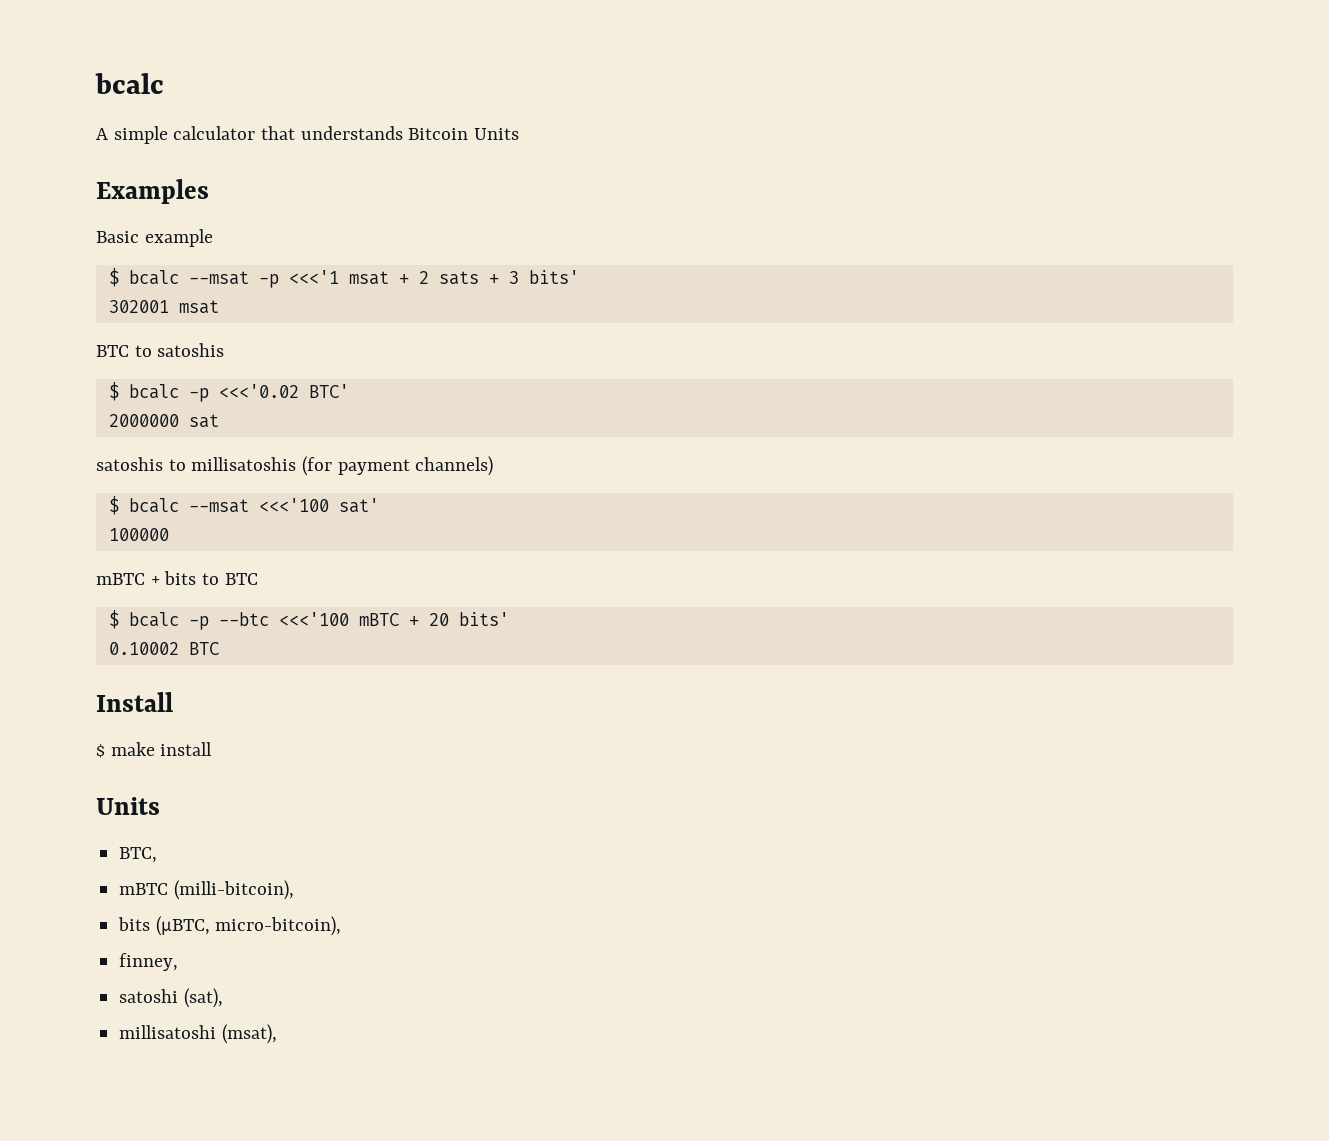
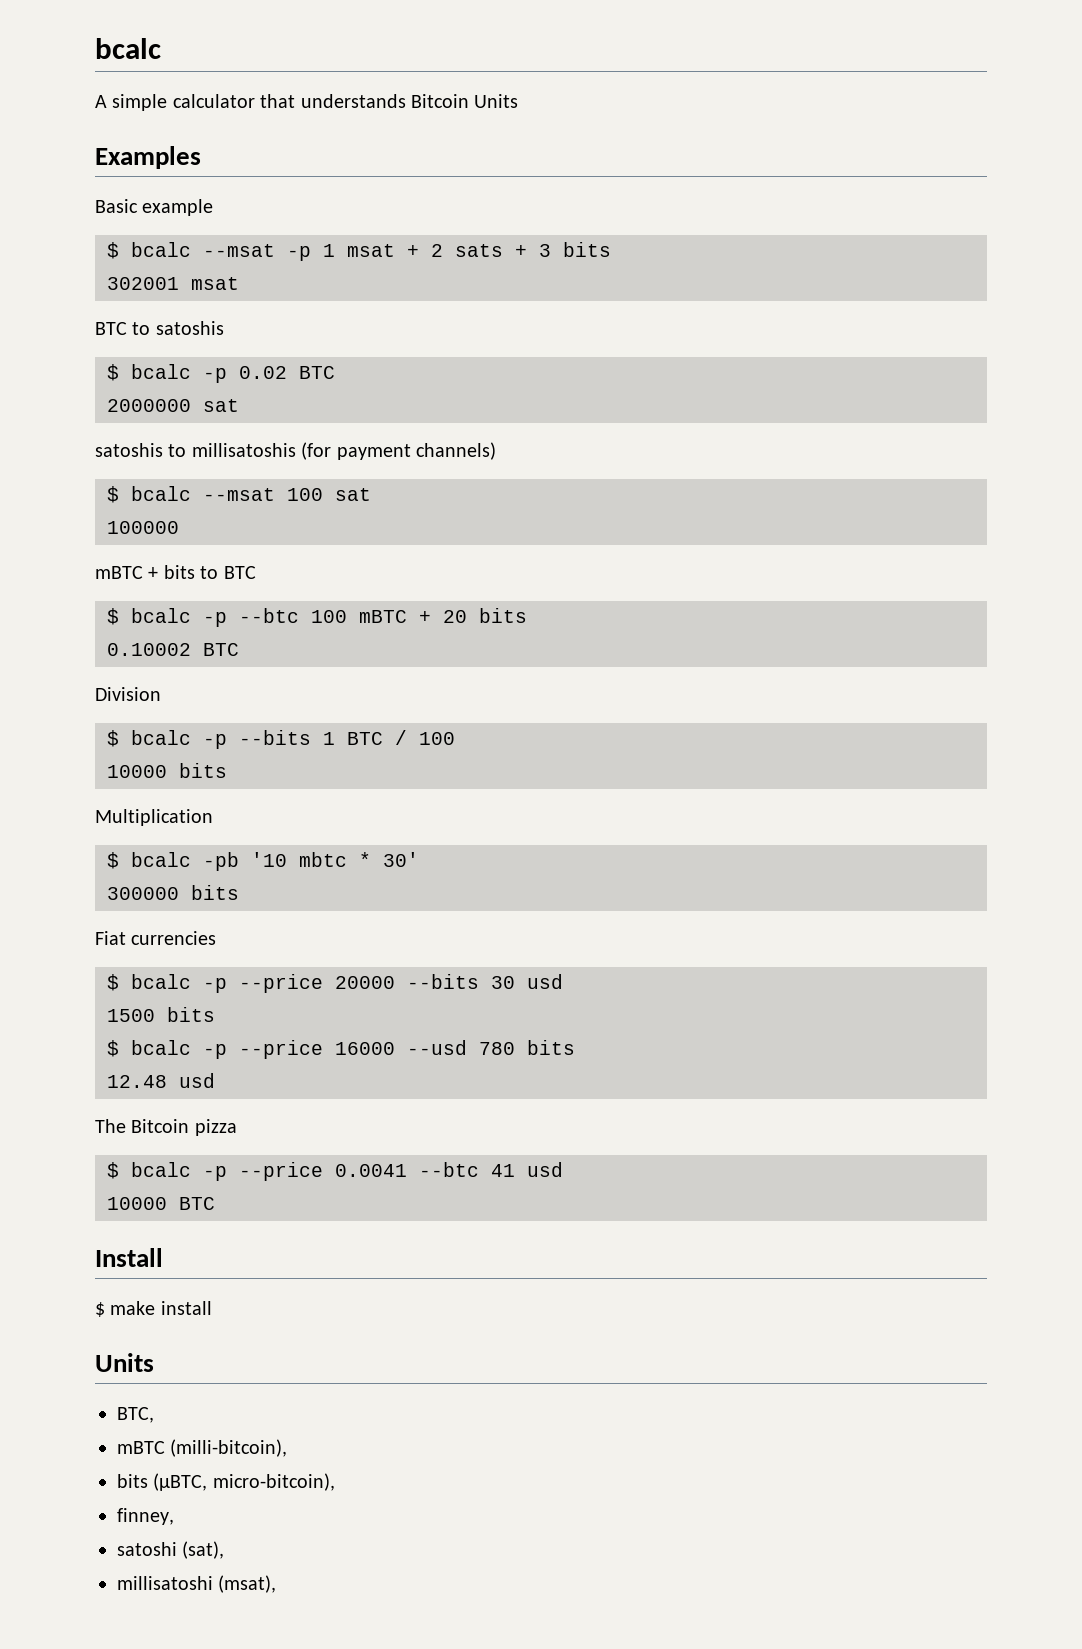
[288,270,339,284] <<<'1 -> [323,244,335,257] 1
[528,270,579,284] bits' -> [563,242,611,257] bits
[218,384,349,398] <<<'0.02 BTC' -> [239,366,335,379] 0.02 BTC
[258,498,379,513] <<<'100 sat' -> [287,488,371,501] 100 sat
[278,612,349,626] <<<'100 -> [311,610,347,623] 100
[458,612,509,626] bits' -> [479,608,527,623] bits
(219, 648) none -> [95,687,161,701] [107,730,455,749] [107,763,227,778] [95,809,213,826] [107,852,419,871] [107,885,239,900] [95,931,217,945] [107,974,563,993] [107,1007,215,1022] [107,1040,575,1059] [107,1073,215,1088] [95,1119,237,1136] [107,1162,563,1181] [107,1197,215,1210] // Division // $ bcalc -p --bits 1 BTC / 100 // 10000 bits // Multiplication // $ bcalc -pb '10 mbtc * 30' // 300000 bits // Fiat currencies // $ bcalc -p --price 20000 --bits 30 usd // 1500 bits // $ bcalc -p --price 16000 --usd 780 bits // 12.48 usd // The Bitcoin pizza // $ bcalc -p --price 0.0041 --btc 41 usd // 10000 BTC

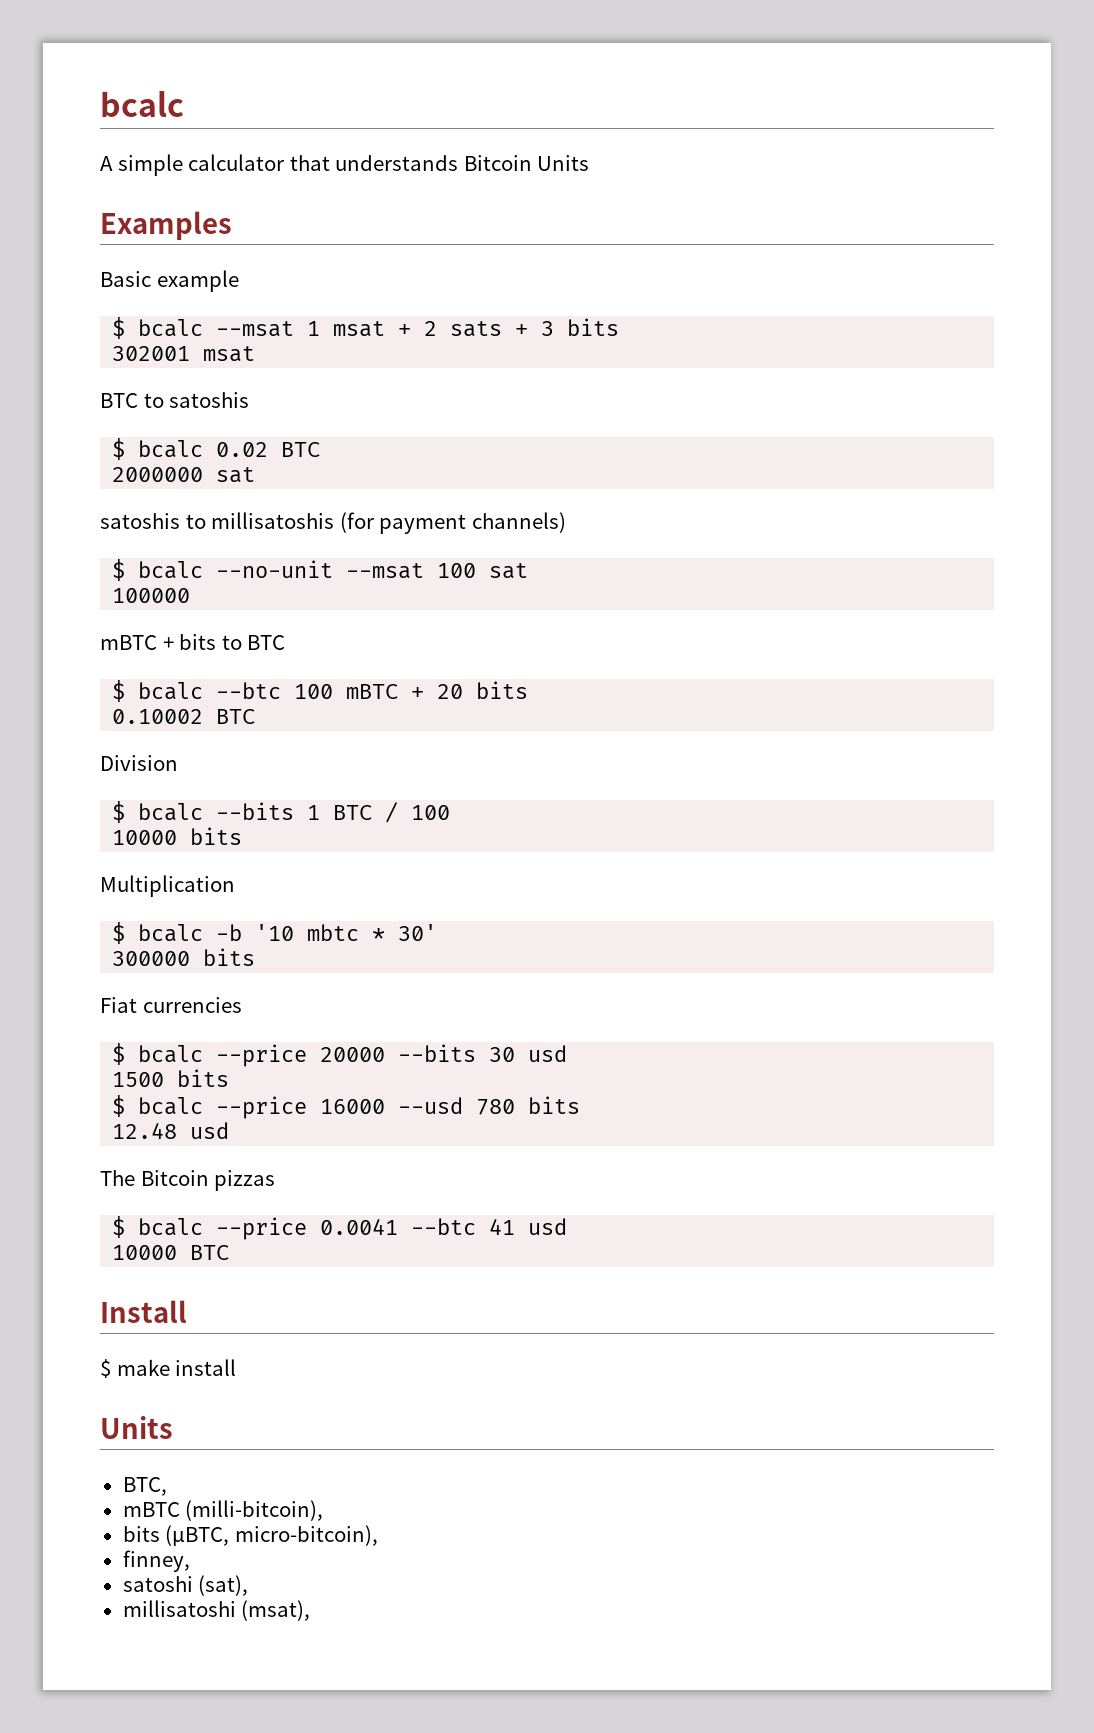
[287,246,311,261] -p -> (295, 329) none
[203,368,227,383] -p -> (204, 449) none
(191, 493) none -> [216,560,334,578] --no-unit
[203,612,227,627] -p -> (204, 691) none
[203,734,227,749] -p -> (204, 812) none
[203,852,239,871] -pb -> [216,924,243,941] -b
[203,978,227,993] -p -> (204, 1054) none
[203,1044,227,1059] -p -> (204, 1106) none
[194,1119,237,1136] [107,1162,227,1181] pizza // $ bcalc -p -> [214,1170,276,1191] [112,1216,204,1238] pizzas // $ bcalc

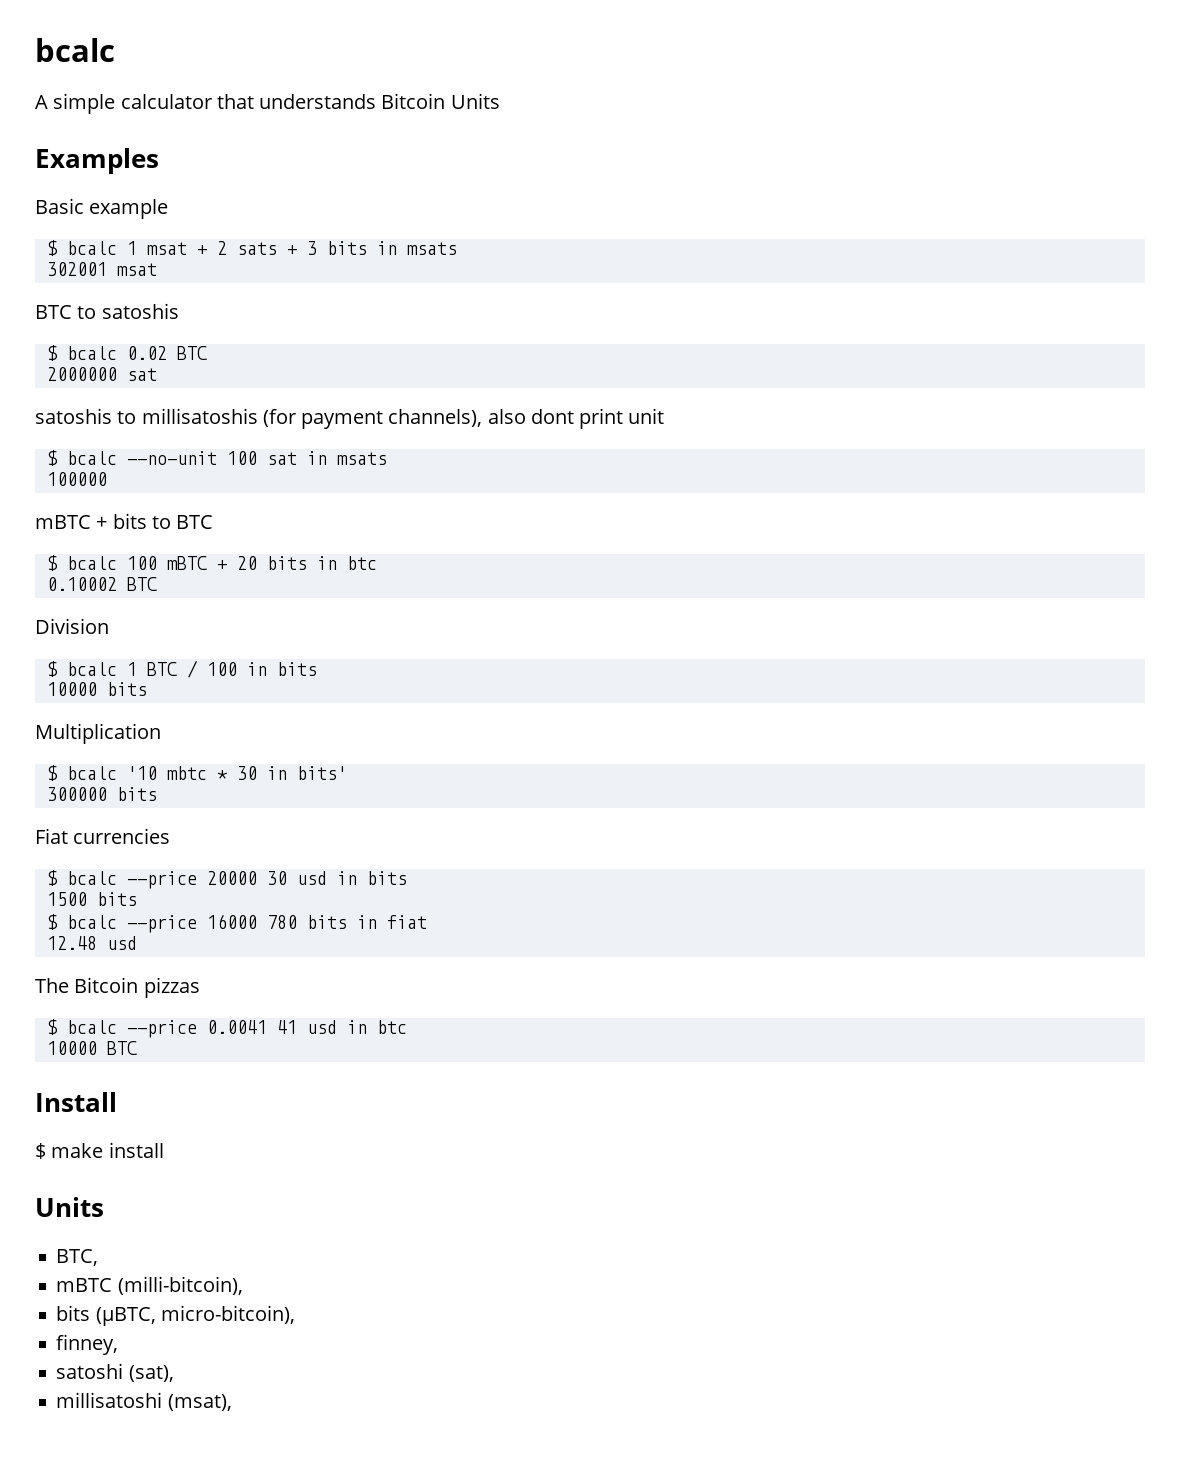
[216,321,295,337] --msat -> (117, 248) none
(620, 327) none -> [376,241,457,255] in msats
[471,512,566,533] channels) -> [388,408,665,429] channels), also dont print unit
[346,563,425,579] --msat -> (217, 458) none
(529, 571) none -> [306,451,387,465] in msats
[216,682,282,699] --btc -> (117, 563) none
(529, 690) none -> [316,556,377,570] in btc
[216,802,295,820] --bits -> (117, 669) none
(451, 812) none -> [246,662,317,676] in bits
[216,924,243,941] -b -> (117, 773) none
[398,924,438,941] 30' -> [236,766,347,780] 30 in bits'
[398,1044,477,1062] --bits -> (257, 878) none
(568, 1053) none -> [336,871,407,885] in bits
[398,1097,464,1114] --usd -> (257, 921) none
(581, 1105) none -> [356,915,427,929] in fiat
[411,1218,477,1235] --btc -> (267, 1027) none
(568, 1226) none -> [346,1020,407,1034] in btc

